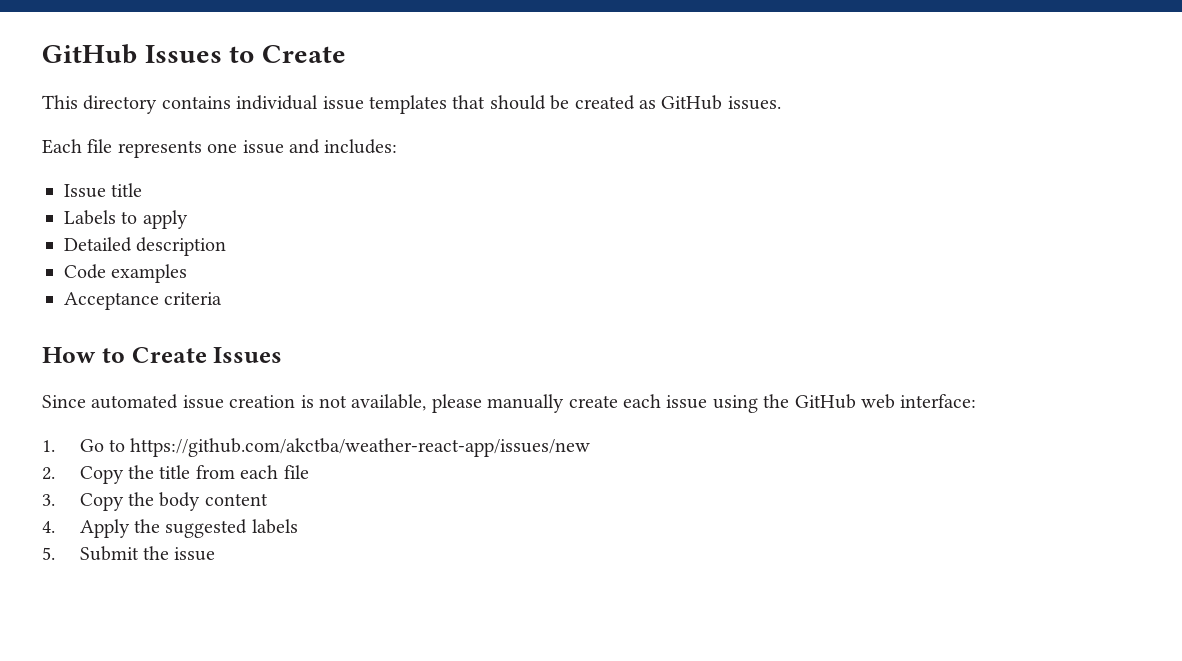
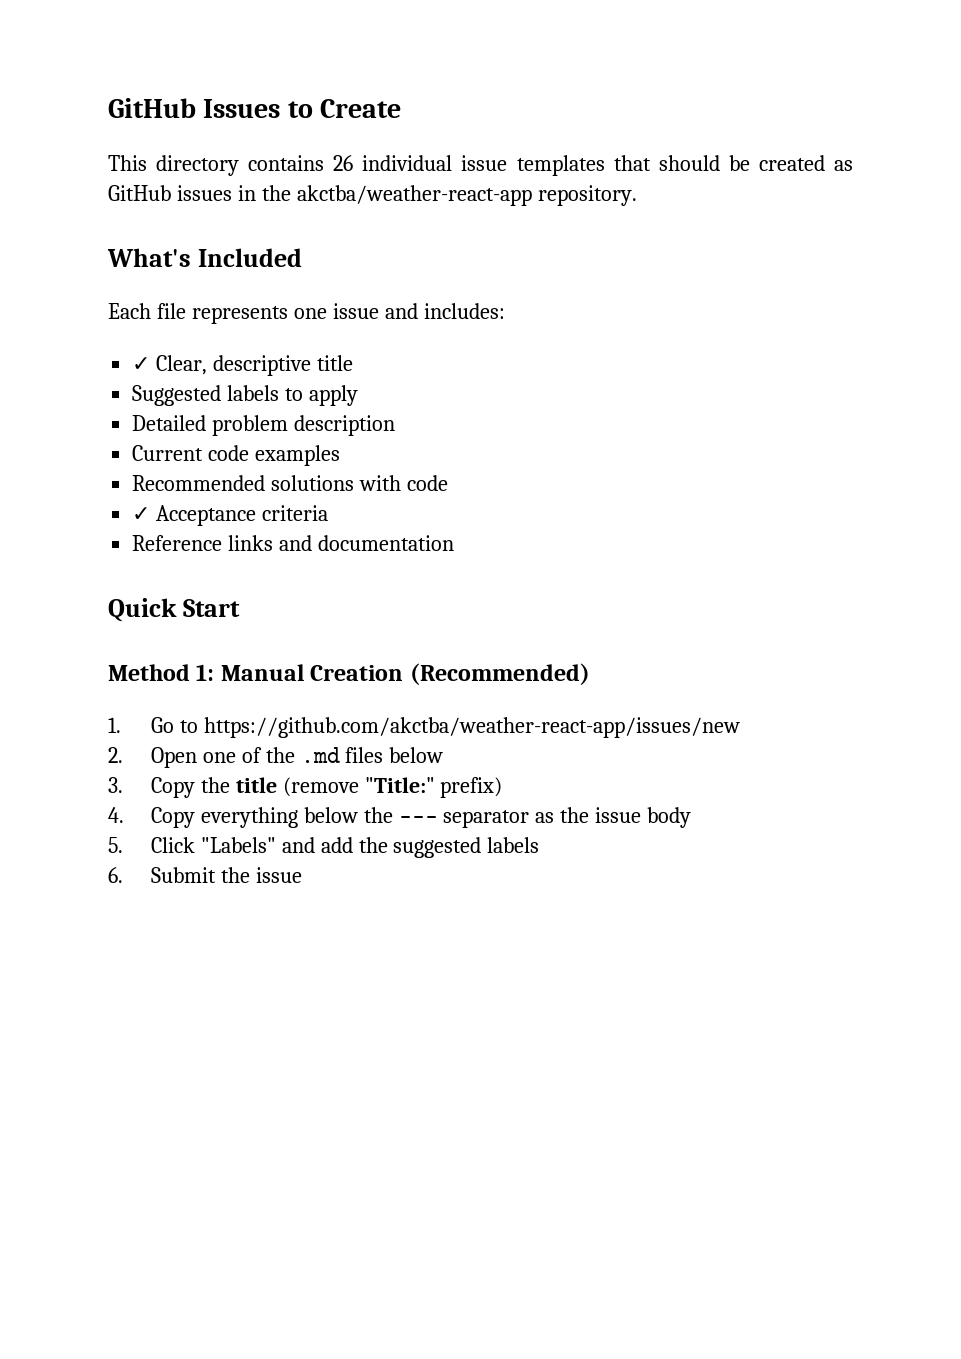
(231, 102) none -> [333,155,354,171] 26
[727,96,781,110] issues. -> [176,185,637,206] [107,248,302,267] issues in the akctba/weather-react-app repository. // What's Included
[64,184,106,198] Issue -> [132,355,312,376] ✓ Clear, descriptive
[64,210,116,225] Labels -> [132,385,280,406] Suggested labels
(132, 244) none -> [212,415,289,436] problem
[64,264,106,279] Code -> [132,445,250,461] Current code
[64,292,223,310] [42,347,283,363] [42,394,977,413] Acceptance criteria // How to Create Issues // Since automated issue creation is not available, please manually create each issue using the GitHub web interface: -> [132,475,449,491] [132,505,329,526] [132,535,455,551] [108,598,240,622] [108,663,590,685] Recommended solutions with code // ✓ Acceptance criteria // Reference links and documentation // Quick Start // Method 1: Manual Creation (Recommended)
[79,465,309,484] [42,492,268,511] [42,519,130,538] Copy the title from each file // 3. Copy the body content // 4. Apply -> [150,747,444,768] [108,777,503,798] [108,807,692,828] [108,837,353,853] Open one of the .md files below // 3. Copy the title (remove "Title:" prefix) // 4. Copy everything below the --- separator as the issue body // 5. Click "Labels" and add
[42,547,55,560] 5. -> [108,867,123,883] 6.

